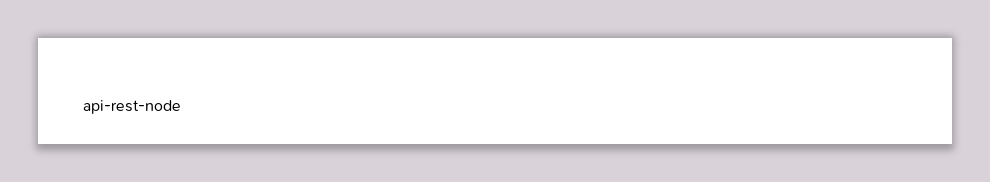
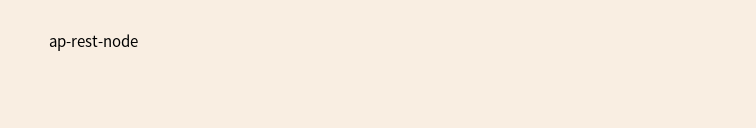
[83,100,181,114] api-rest-node -> [49,34,138,51] ap-rest-node

